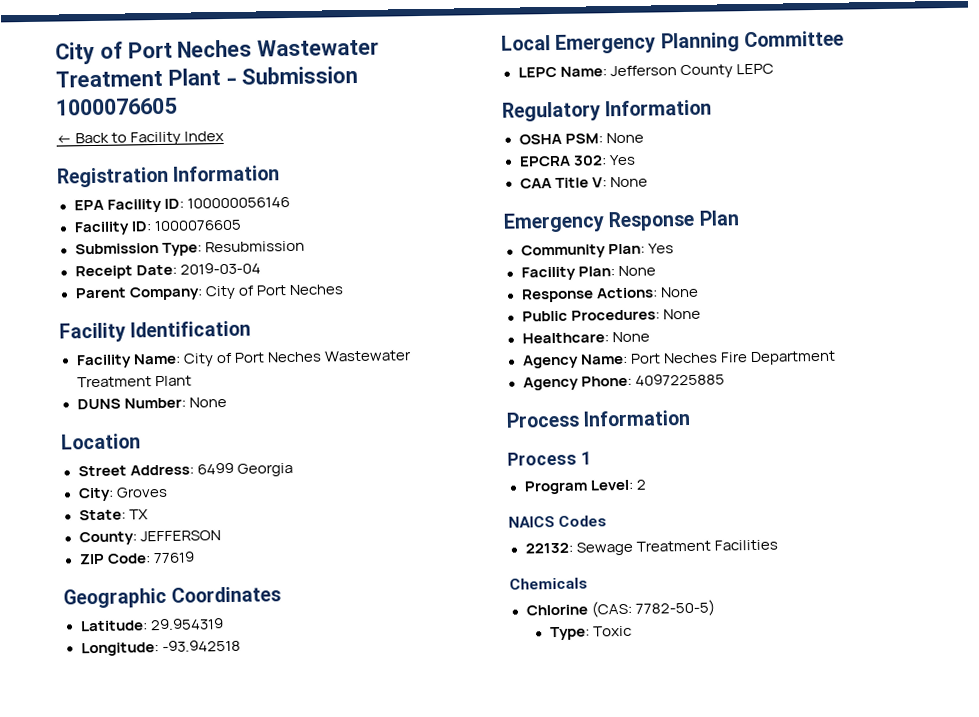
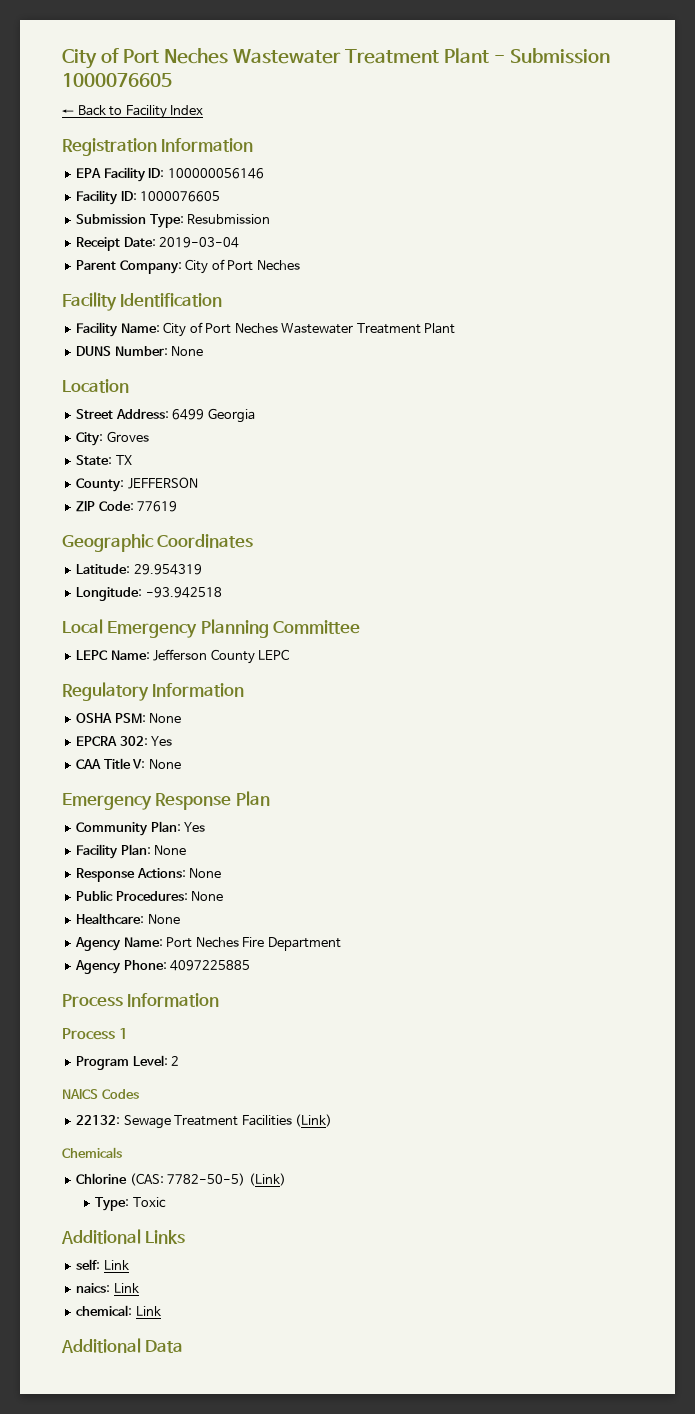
(778, 545) none -> [295,1114,333,1127] (Link)
(715, 608) none -> [248,1173,286,1186] (Link)
(633, 631) none -> [61,1229,186,1244] [76,1259,129,1270] [76,1283,139,1293] [76,1305,161,1316] [61,1338,184,1353] // Additional Links // self: Link // naics: Link // chemical: Link // Additional Data

